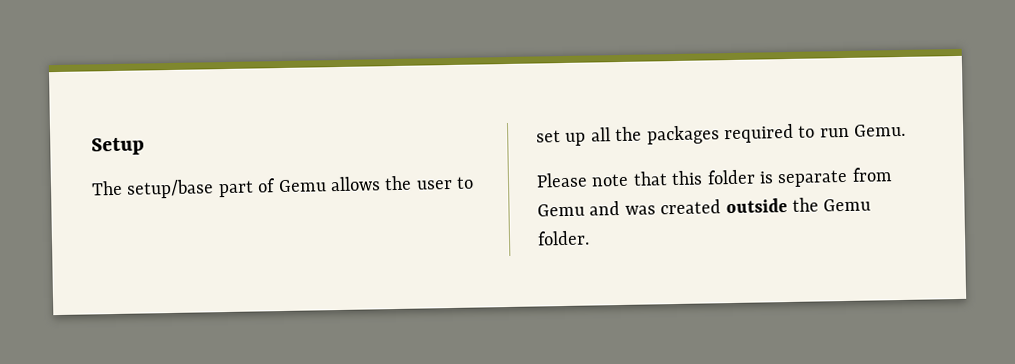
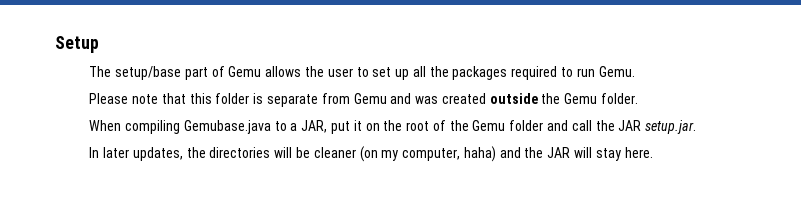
(590, 238) none -> [89,120,697,134] [89,146,653,162] // When compiling Gemubase.java to a JAR, put it on the root of the Gemu folder and call the JAR setup.jar. // In later updates, the directories will be cleaner (on my computer, haha) and the JAR will stay here.

